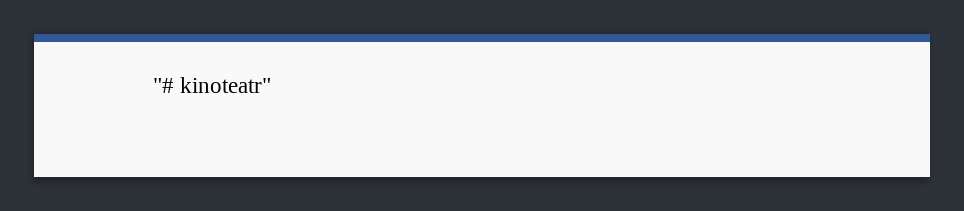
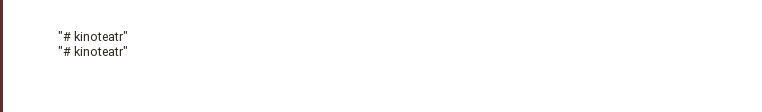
[153,77,272,93] "# kinoteatr" -> [58,31,129,41] [58,46,129,56] "# kinoteatr" // "# kinoteatr"

